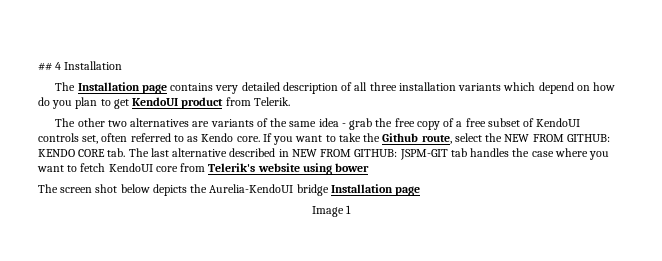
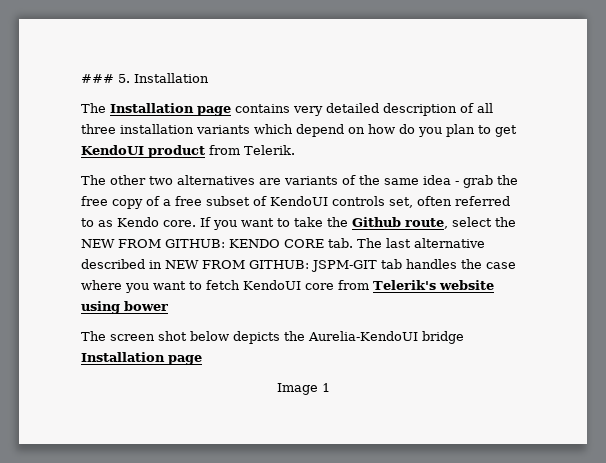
[38,62,62,71] ## 4 -> [81,74,130,83] ### 5.

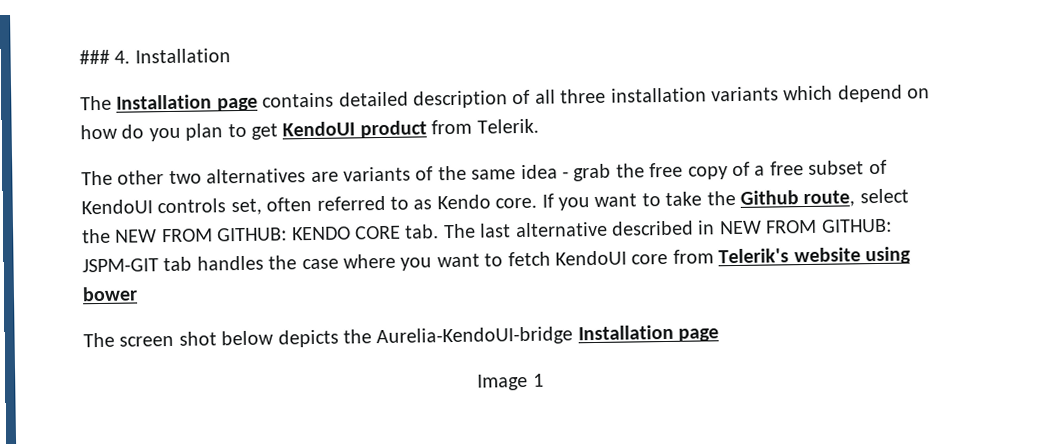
[118,74,130,83] 5. -> [114,50,131,64] 4.
[293,106,323,116] very -> (335, 100) none
[308,331,464,344] Aurelia-KendoUI bridge -> [376,326,574,347] Aurelia-KendoUI-bridge

